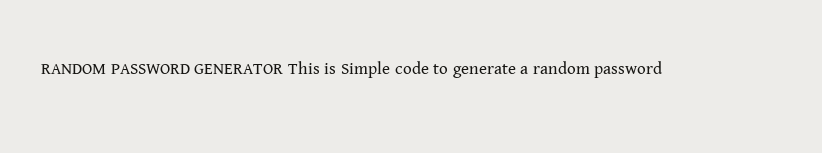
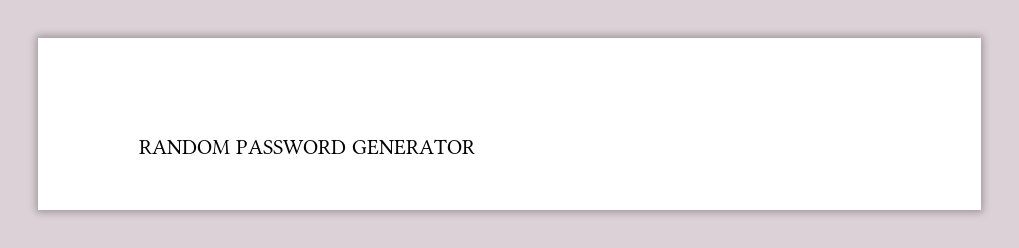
[287,61,663,78] This is Simple code to generate a random password -> (475, 147) none

